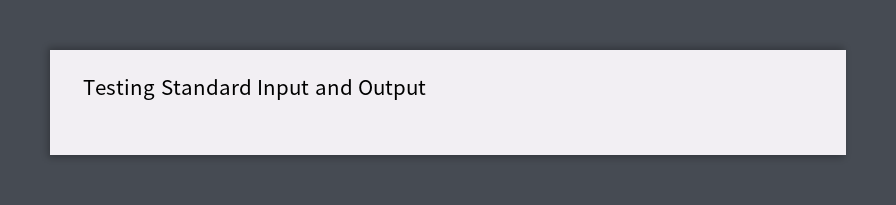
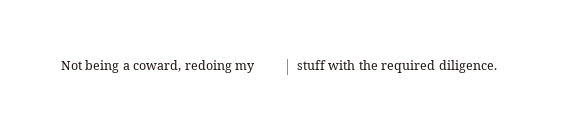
[83,79,427,100] Testing Standard Input and Output -> [61,60,497,73] Not being a coward, redoing my stuff with the required diligence.

